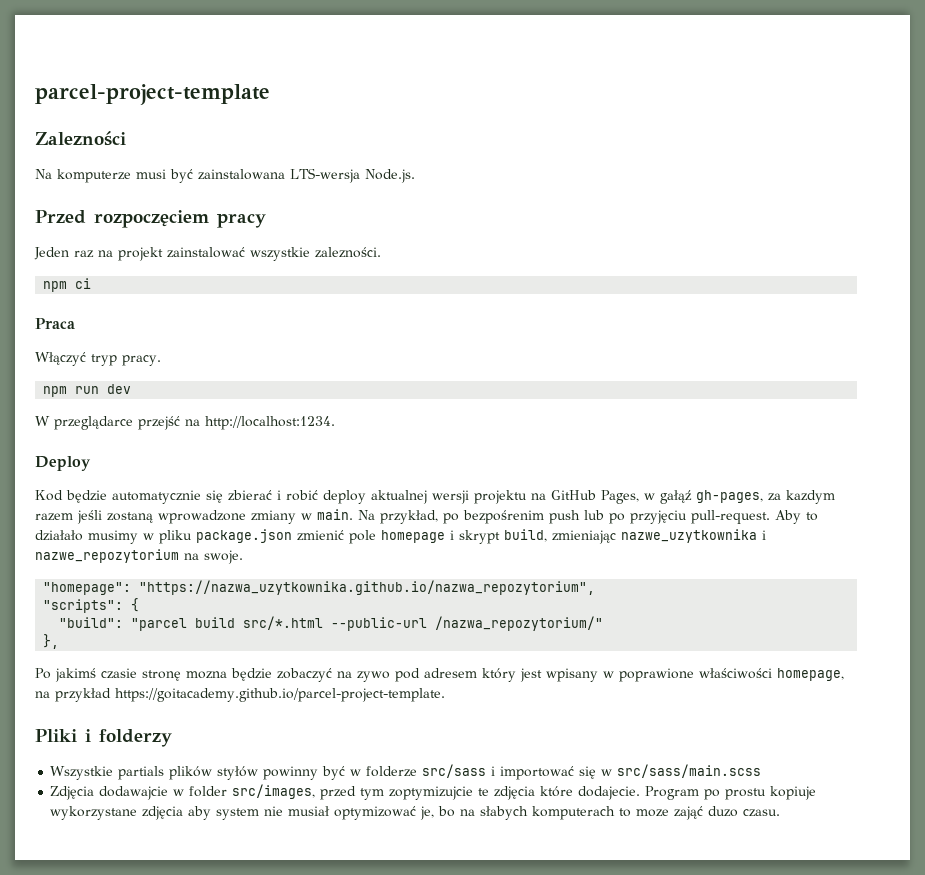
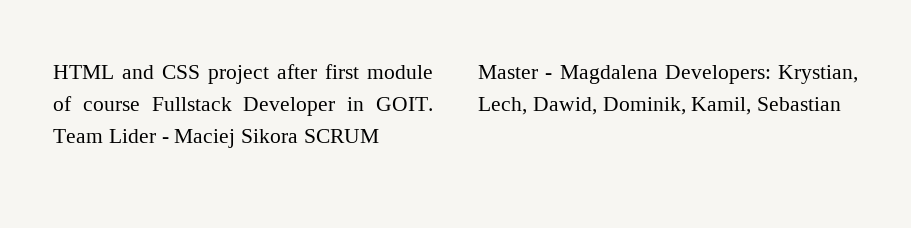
[35,84,270,105] [35,131,126,146] [35,168,415,183] [35,210,266,228] [34,247,381,261] [43,278,92,292] [35,318,75,329] [35,352,161,366] [43,384,132,397] [35,416,335,430] [35,456,91,471] [35,490,835,504] [35,509,818,524] [35,529,766,544] [35,549,243,564] [43,580,596,595] [43,598,140,613] [59,616,604,631] [43,634,60,649] [35,668,844,682] [35,688,445,702] [35,729,172,747] [50,764,762,780] [50,784,817,800] [50,806,781,820] parcel-project-template // Zalezności // Na komputerze musi być zainstalowana LTS-wersja Node.js. // Przed rozpoczęciem pracy // Jeden raz na projekt zainstalować wszystkie zalezności. // npm ci // Praca // Włączyć tryp pracy. // npm run dev // W przeglądarce przejść na http://localhost:1234. // Deploy // Kod będzie automatycznie się zbierać i robić deploy aktualnej wersji projektu na GitHub Pages, w gałąź gh-pages, za kazdym razem jeśli zostaną wprowadzone zmiany w main. Na przykład, po bezpośrenim push lub po przyjęciu pull-request. Aby to działało musimy w pliku package.json zmienić pole homepage i skrypt build, zmieniając nazwe_uzytkownika i nazwe_repozytorium na swoje. // "homepage": "https://nazwa_uzytkownika.github.io/nazwa_repozytorium", // "scripts": { // "build": "parcel build src/*.html --public-url /nazwa_repozytorium/" // }, // Po jakimś czasie stronę mozna będzie zobaczyć na zywo pod adresem który jest wpisany w poprawione właściwości homepage, na przykład https://goitacademy.github.io/parcel-project-template. // Pliki i folderzy // Wszystkie partials plików styłów powinny być w folderze src/sass i importować się w src/sass/main.scss // Zdjęcia dodawajcie w folder src/images, przed tym zoptymizujcie te zdjęcia które dodajecie. Program po prostu kopiuje wykorzystane zdjęcia aby system nie musiał optymizować je, bo na słabych komputerach to moze zająć duzo czasu. -> [53,64,433,84] [53,96,433,116] [53,129,380,148] [478,65,858,84] [478,97,842,115] HTML and CSS project after first module of course Fullstack Developer in GOIT. Team Lider - Maciej Sikora SCRUM Master - Magdalena Developers: Krystian, Lech, Dawid, Dominik, Kamil, Sebastian

